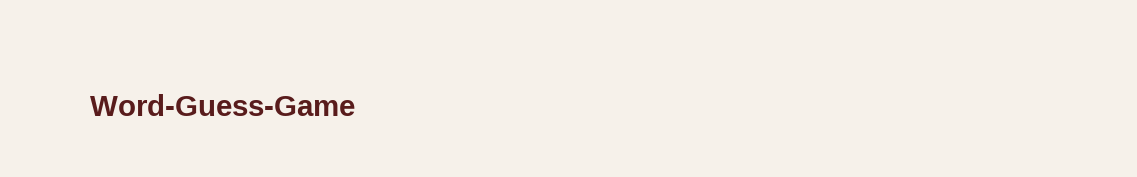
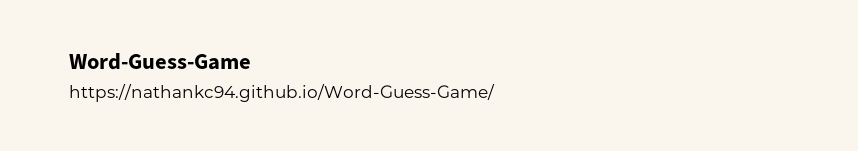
(355, 105) none -> [69,84,495,102] // https://nathankc94.github.io/Word-Guess-Game/

